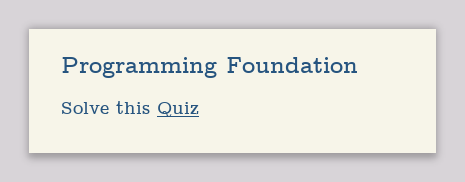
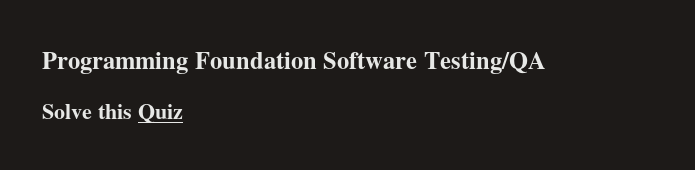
(358, 65) none -> [323,52,546,74] Software Testing/QA

